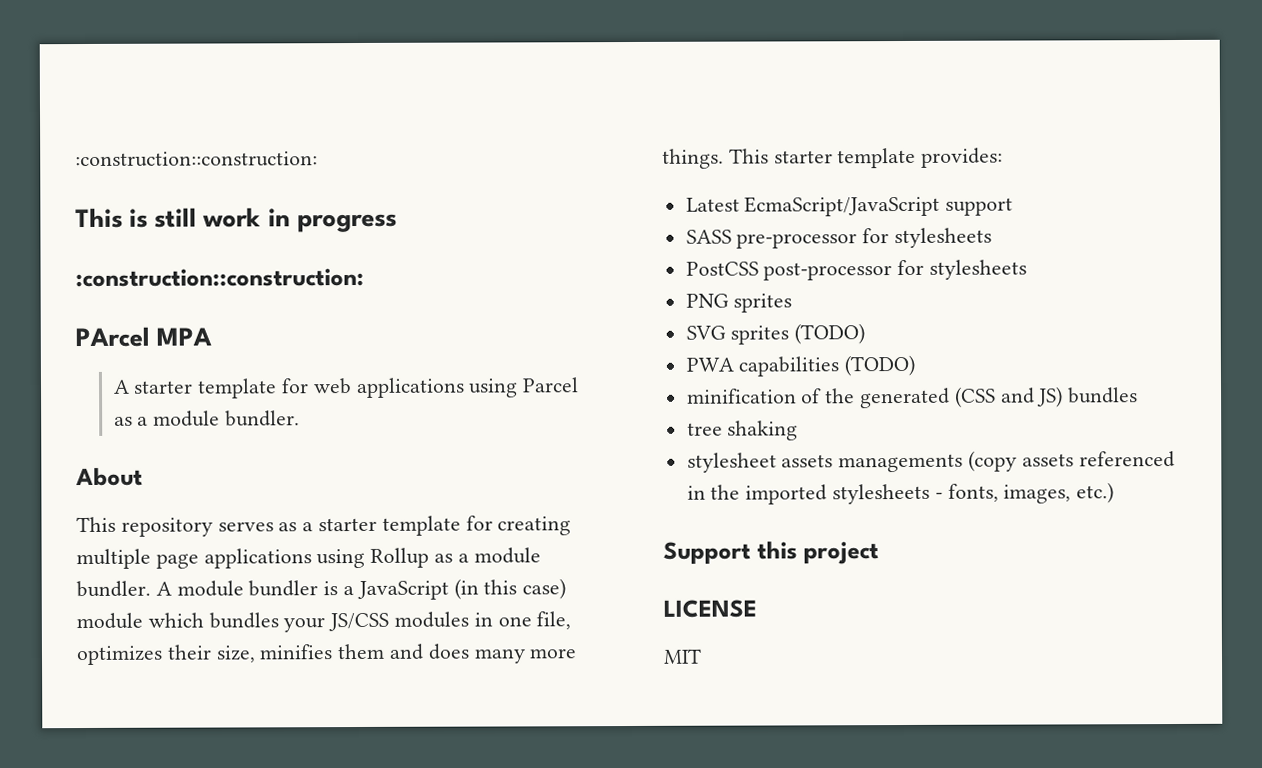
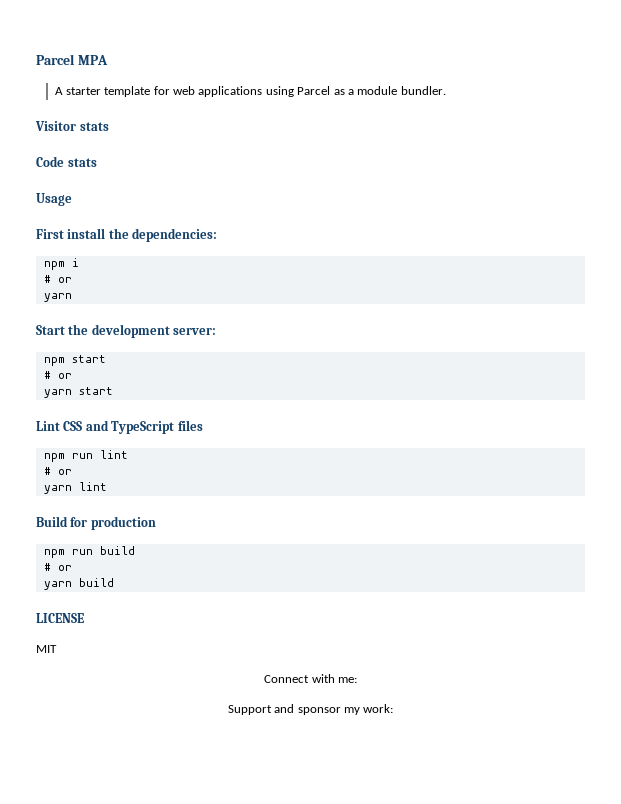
[75,151,318,168] [75,207,397,233] [75,267,364,288] [75,326,150,348] :construction::construction: // This is still work in progress // :construction::construction: // PArcel -> [36,54,75,65] Parcel
[75,467,143,487] [76,515,572,537] [76,547,541,570] [76,578,567,601] [76,611,572,633] [76,643,578,666] [662,147,1004,169] [685,195,1014,217] [685,227,993,249] [685,259,1028,281] [685,293,793,313] [685,323,866,345] [685,354,916,377] [686,386,1139,409] [686,420,799,441] [686,450,1175,473] [686,482,1115,505] [663,541,880,565] [663,599,757,618] [663,648,702,664] About // This repository serves as a starter template for creating multiple page applications using Rollup as a module bundler. A module bundler is a JavaScript (in this case) module which bundles your JS/CSS modules in one file, optimizes their size, minifies them and does many more things. This starter template provides: // Latest EcmaScript/JavaScript support // SASS pre-processor for stylesheets // PostCSS post-processor for stylesheets // PNG sprites // SVG sprites (TODO) // PWA capabilities (TODO) // minification of the generated (CSS and JS) bundles // tree shaking // stylesheet assets managements (copy assets referenced in the imported stylesheets - fonts, images, etc.) // Support this project // LICENSE // MIT -> [35,121,109,131] [36,156,97,167] [36,193,72,206] [36,228,218,242] [43,258,79,270] [43,275,72,283] [43,293,72,302] [36,324,217,338] [43,355,106,366] [43,371,72,379] [43,387,113,398] [36,420,203,434] [43,450,128,462] [43,467,72,475] [43,482,107,494] [36,516,156,530] [43,546,135,558] [43,563,72,571] [43,578,114,590] [36,613,84,623] [36,645,57,653] [264,674,357,683] [227,704,394,715] Visitor stats // Code stats // Usage // First install the dependencies: // npm i // # or // yarn // Start the development server: // npm start // # or // yarn start // Lint CSS and TypeScript files // npm run lint // # or // yarn lint // Build for production // npm run build // # or // yarn build // LICENSE // MIT // Connect with me: // Support and sponsor my work:

